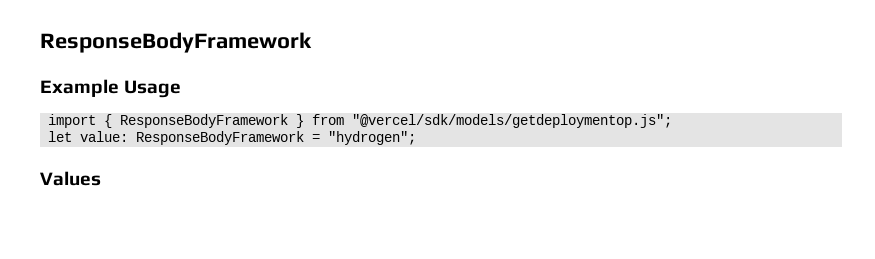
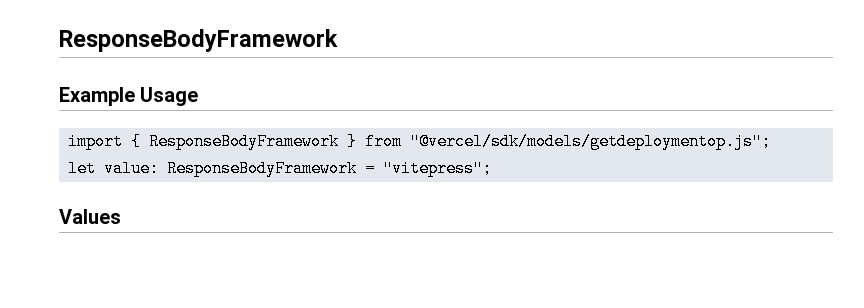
[328,131,417,145] "hydrogen"; -> [383,160,492,177] "vitepress";

